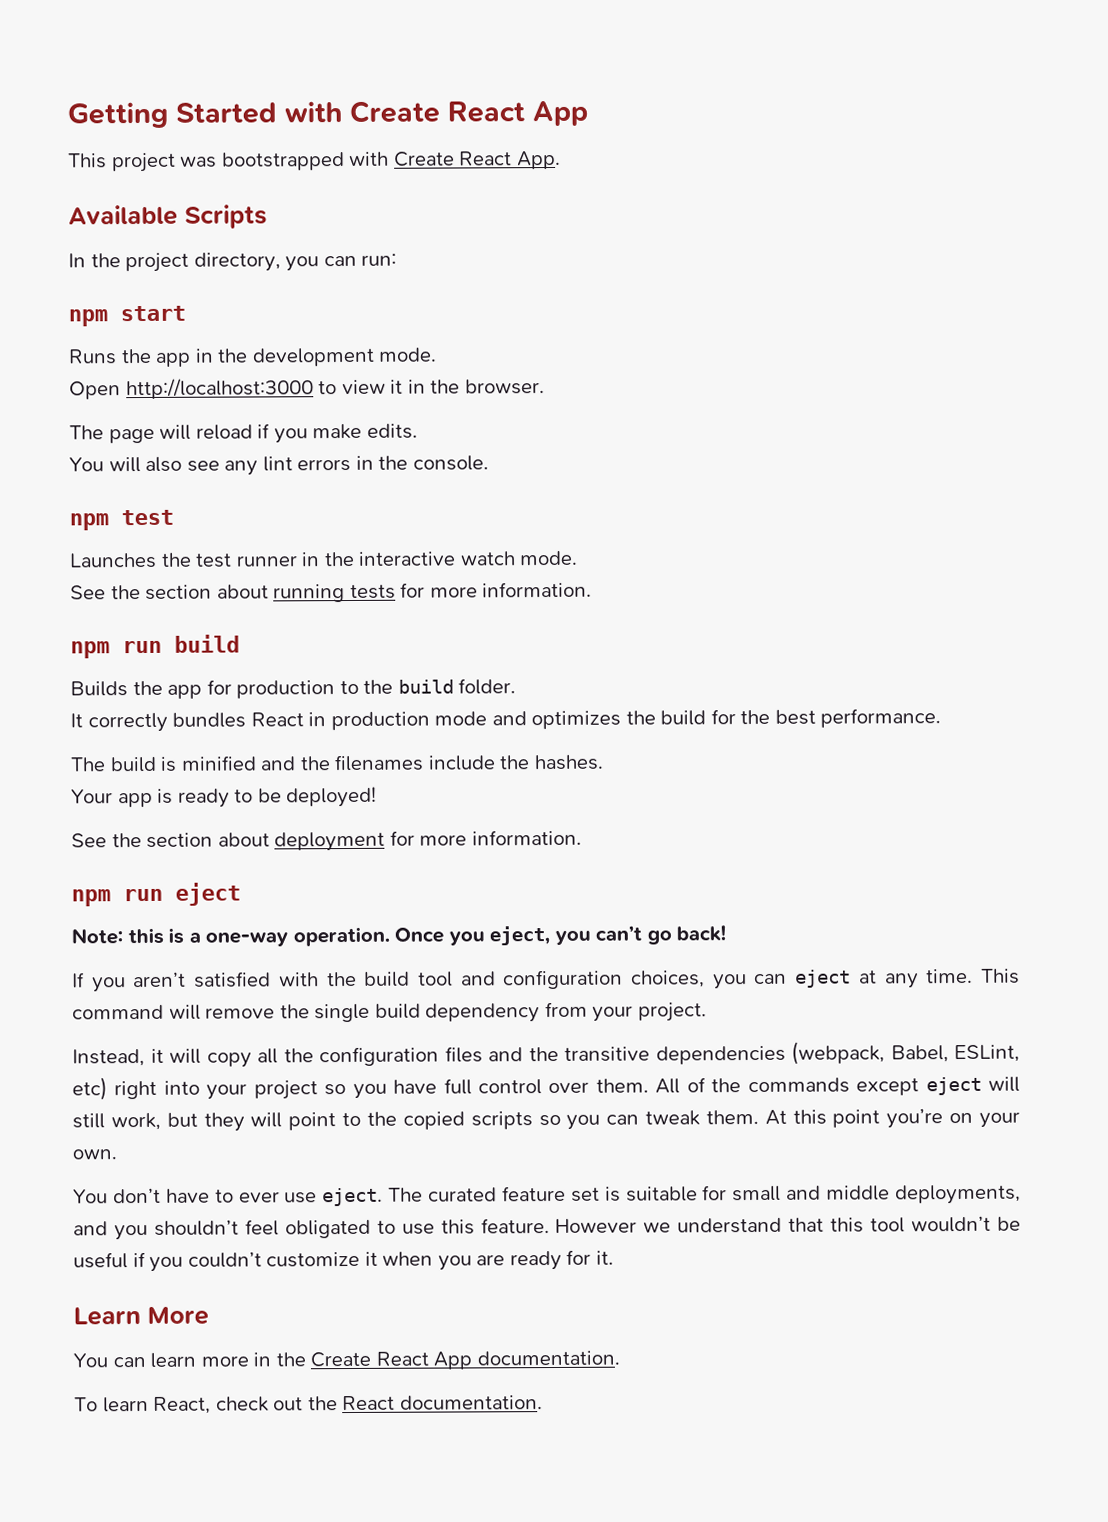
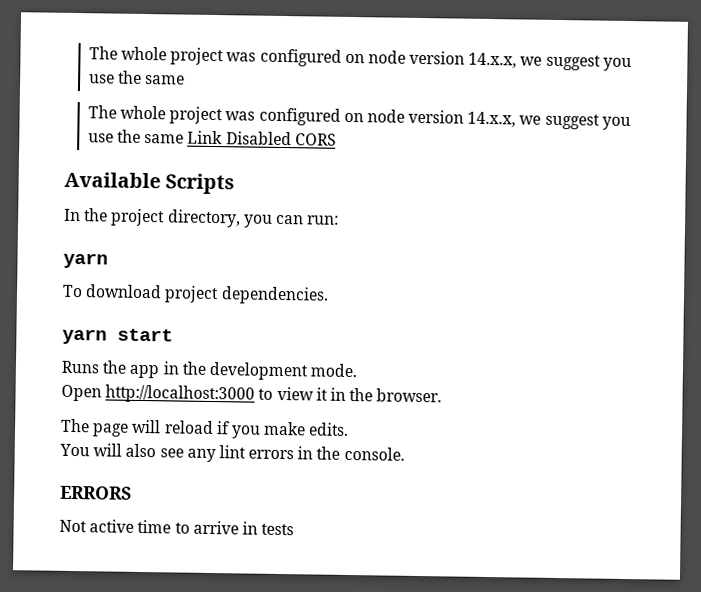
[67,100,588,129] [68,150,561,173] Getting Started with Create React App // This project was bootstrapped with Create React App. -> [88,46,632,72] [88,70,186,85] [87,105,631,131] [87,129,336,146] The whole project was configured on node version 14.x.x, we suggest you use the same // The whole project was configured on node version 14.x.x, we suggest you use the same Link Disabled CORS
[68,309,108,327] npm -> [63,252,108,269] [62,284,329,305] [62,328,107,345] yarn // To download project dependencies. // yarn
[69,509,174,531] [69,550,579,569] [70,581,593,603] [70,634,240,659] [70,678,517,699] [70,708,942,733] [70,754,604,773] [71,786,378,808] [71,829,582,852] [71,882,241,907] [71,925,727,947] [72,968,1021,993] [72,1001,707,1023] [72,1041,1020,1068] [72,1076,1021,1101] [72,1108,1021,1132] [72,1149,117,1160] [73,1184,1021,1207] [73,1215,1021,1241] [73,1249,614,1272] [73,1306,209,1326] [73,1350,620,1370] [74,1395,543,1414] npm test // Launches the test runner in the interactive watch mode. // See the section about running tests for more information. // npm run build // Builds the app for production to the build folder. // It correctly bundles React in production mode and optimizes the build for the best performance. // The build is minified and the filenames include the hashes. // Your app is ready to be deployed! // See the section about deployment for more information. // npm run eject // Note: this is a one-way operation. Once you eject, you can’t go back! // If you aren’t satisfied with the build tool and configuration choices, you can eject at any time. This command will remove the single build dependency from your project. // Instead, it will copy all the configuration files and the transitive dependencies (webpack, Babel, ESLint, etc) right into your project so you have full control over them. All of the commands except eject will still work, but they will point to the copied scripts so you can tweak them. At this point you’re on your own. // You don’t have to ever use eject. The curated feature set is suitable for small and middle deployments, and you shouldn’t feel obligated to use this feature. However we understand that this tool wouldn’t be useful if you couldn’t customize it when you are ready for it. // Learn More // You can learn more in the Create React App documentation. // To learn React, check out the React documentation. -> [60,485,132,500] [59,519,295,536] ERRORS // Not active time to arrive in tests

